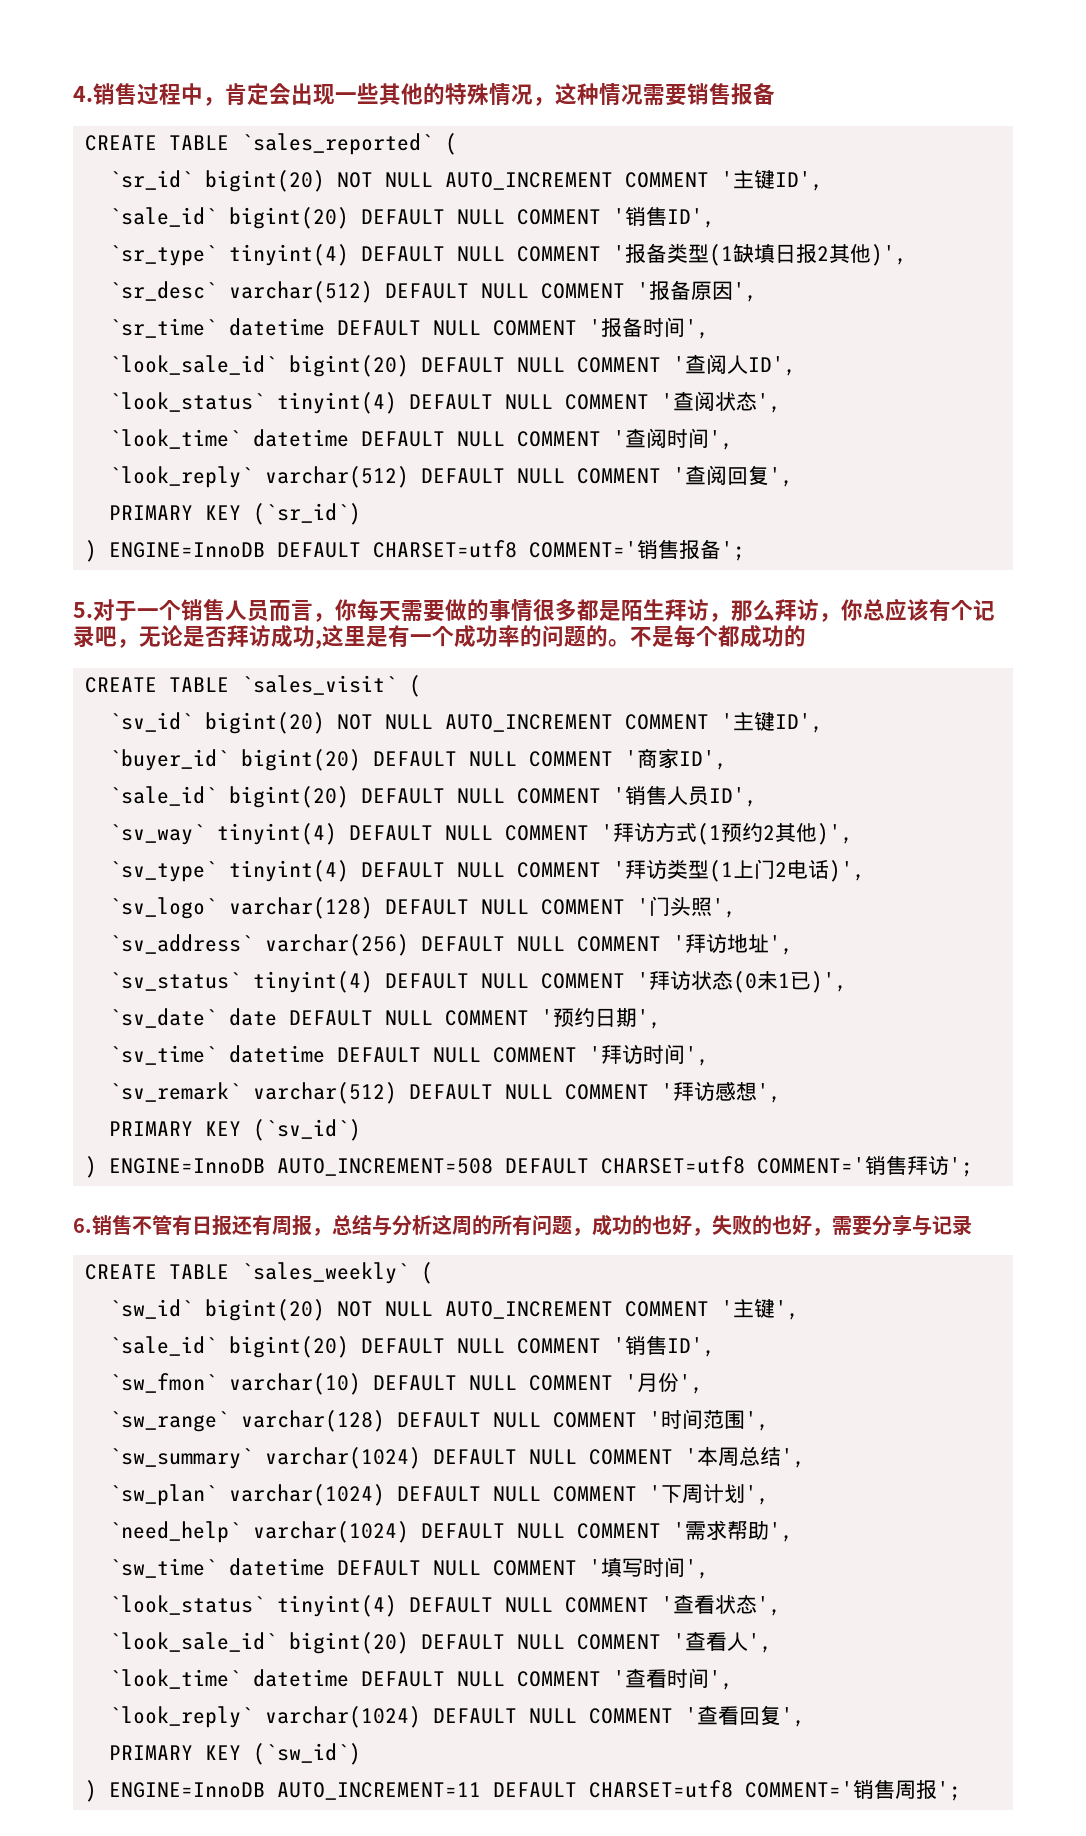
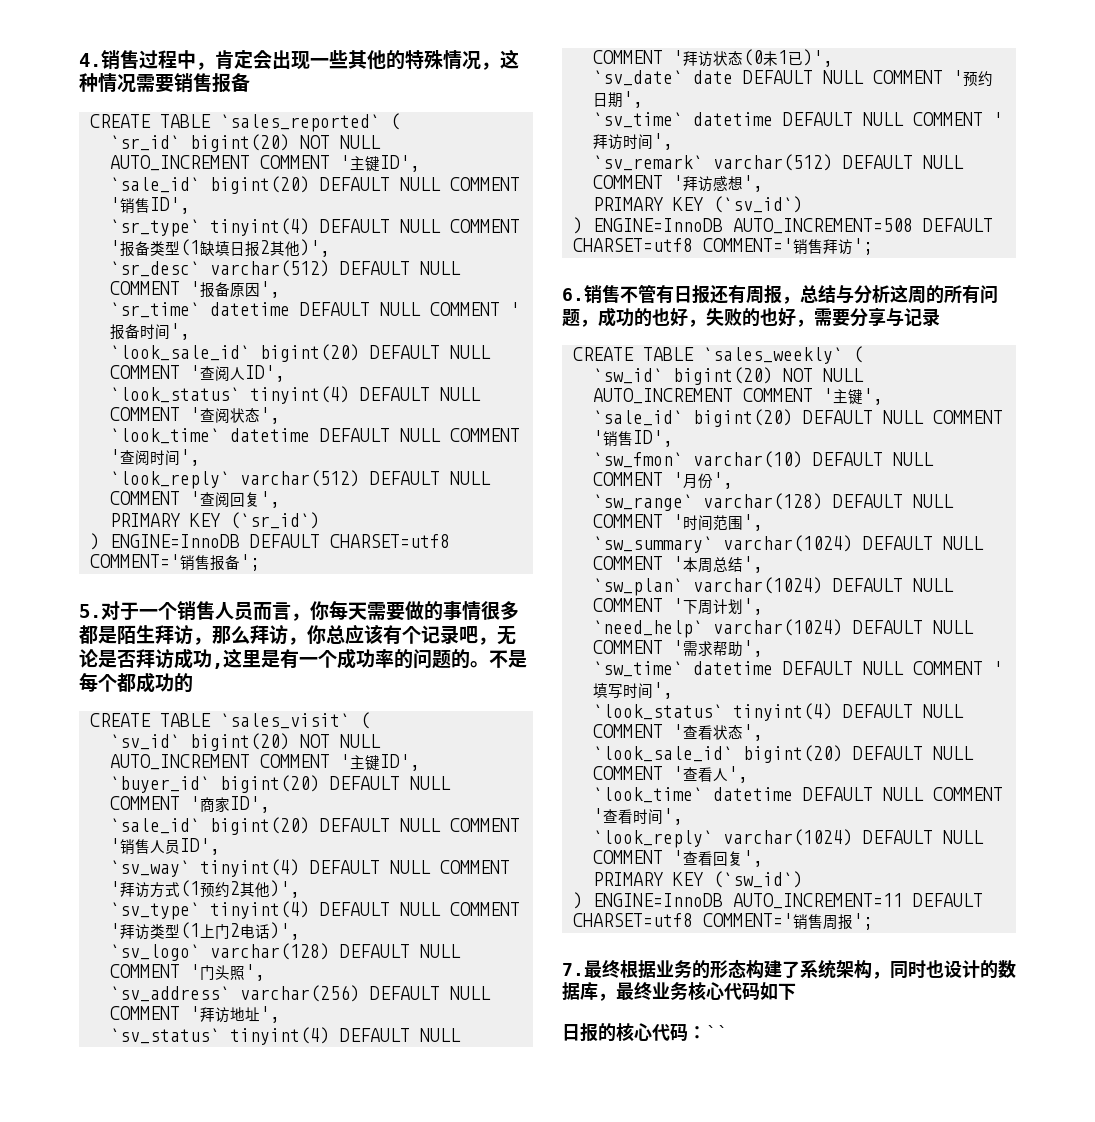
(961, 1791) none -> [562,959,1016,979] [562,982,796,1001] [562,1023,728,1042] // 7.最终根据业务的形态构建了系统架构，同时也设计的数据库，最终业务核心代码如下 // 日报的核心代码：``

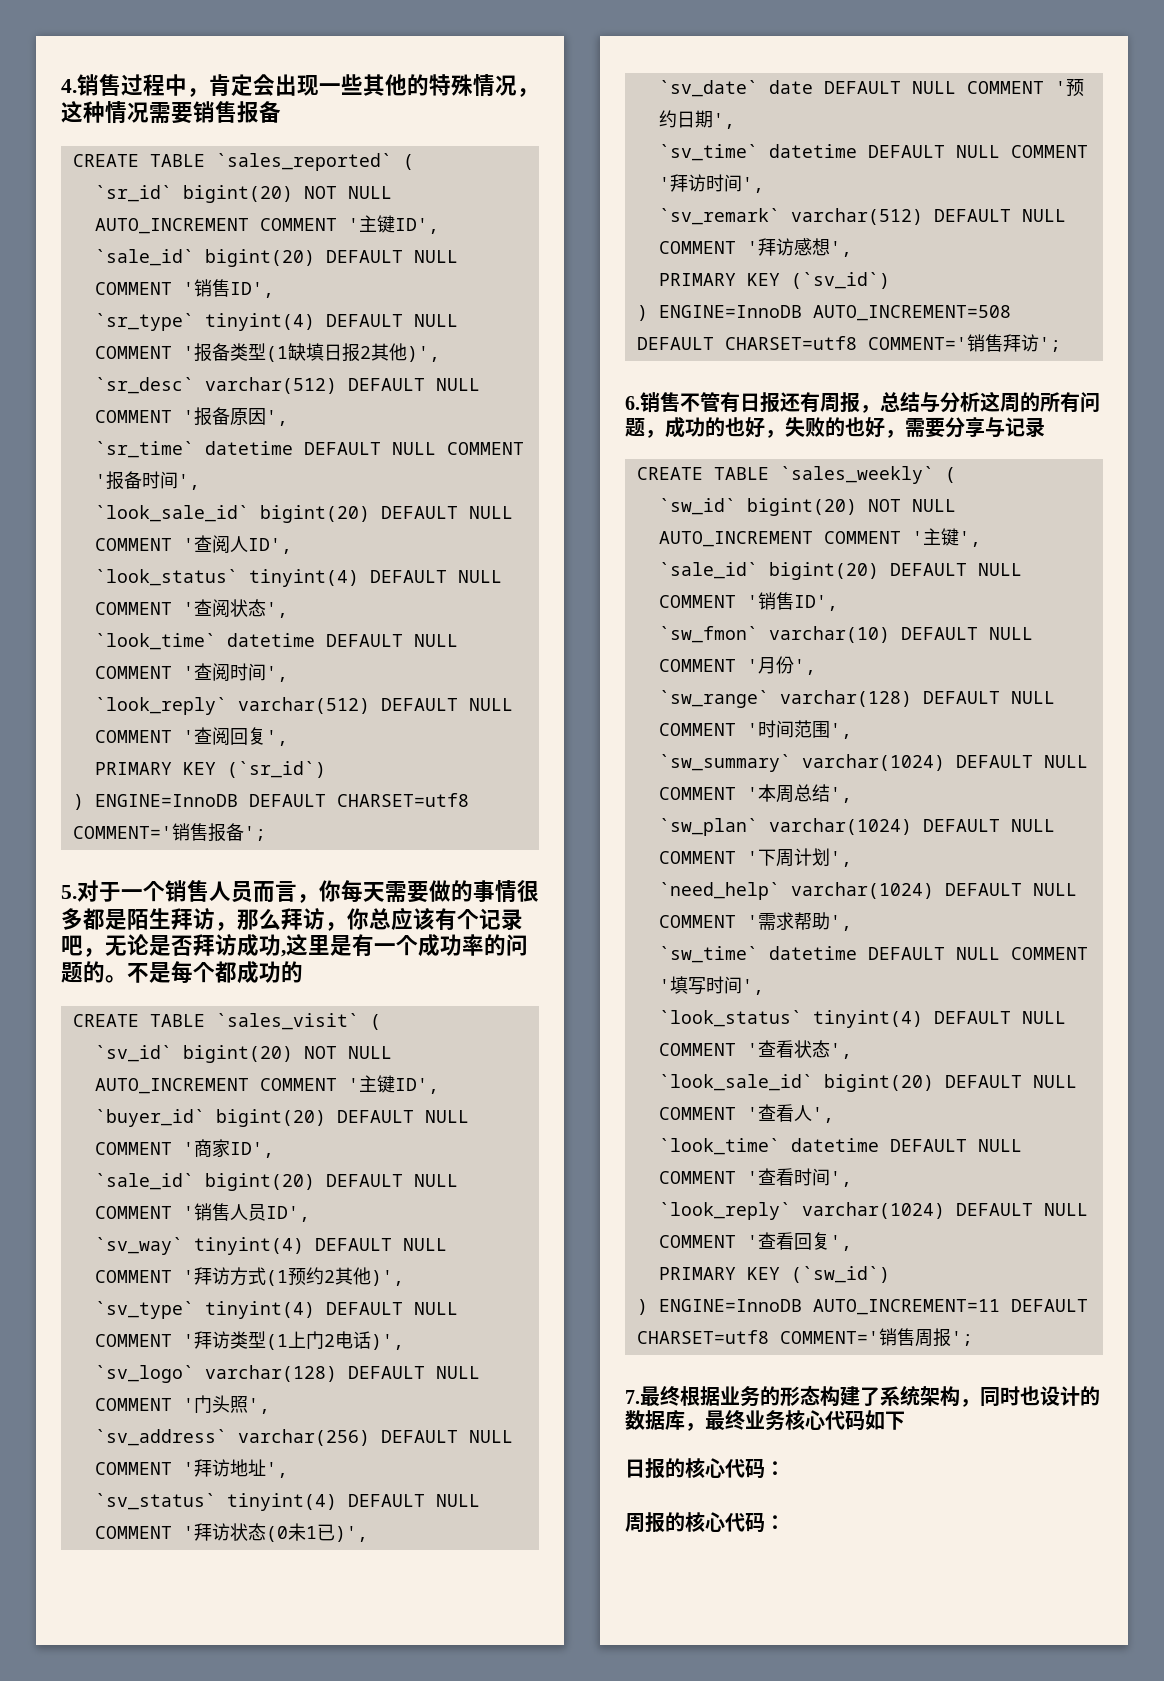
[706,1025,728,1039] `` -> [625,1512,785,1533] // 周报的核心代码：

